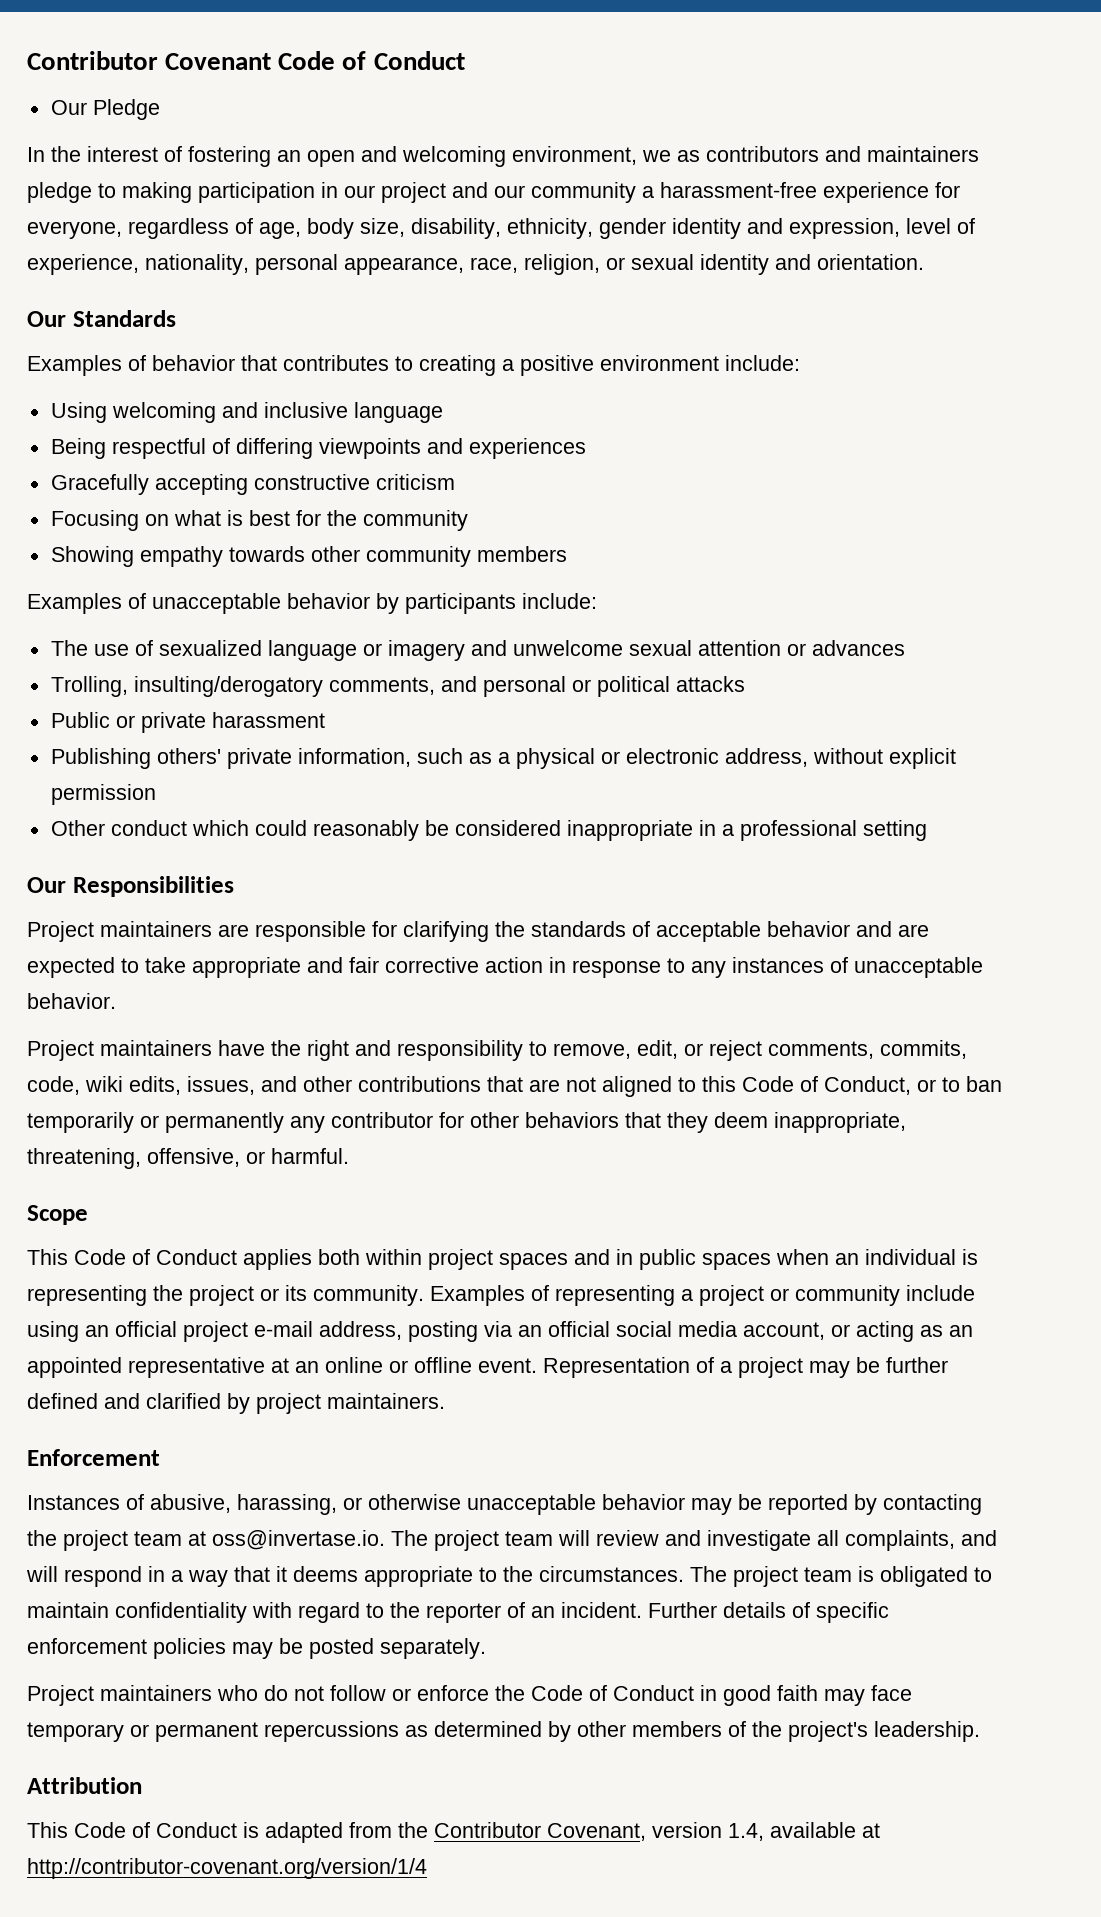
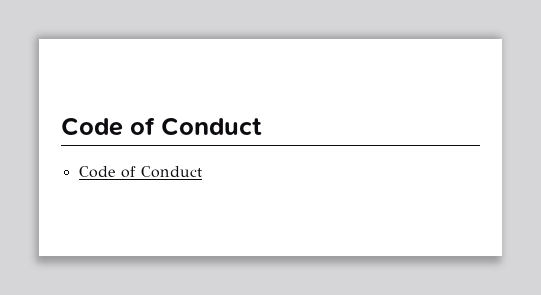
[27,51,272,70] Contributor Covenant -> (61, 126) none
[50,99,160,120] [27,146,979,167] [27,182,960,203] [27,218,975,239] [27,254,924,275] [27,310,176,327] [27,355,800,376] [50,402,443,423] [50,438,586,459] [50,474,455,495] [50,510,468,531] [50,546,567,567] [27,593,597,614] [50,640,905,661] [50,676,745,697] [50,712,325,733] [50,748,956,769] [50,784,156,805] [50,820,927,841] [27,876,234,897] [27,921,929,942] [27,957,983,978] [27,993,116,1009] [27,1040,967,1061] [27,1076,1002,1097] [27,1112,906,1133] [27,1148,349,1169] [27,1205,88,1225] [27,1249,978,1270] [27,1285,975,1306] [27,1321,973,1342] [27,1357,948,1378] [27,1393,445,1414] [27,1449,160,1466] [27,1494,982,1515] [27,1530,997,1551] [26,1566,992,1587] [27,1602,889,1623] [27,1638,486,1659] [27,1685,912,1706] [27,1721,980,1742] [27,1777,142,1794] [27,1822,880,1843] [27,1858,427,1879] Our Pledge // In the interest of fostering an open and welcoming environment, we as contributors and maintainers pledge to making participation in our project and our community a harassment-free experience for everyone, regardless of age, body size, disability, ethnicity, gender identity and expression, level of experience, nationality, personal appearance, race, religion, or sexual identity and orientation. // Our Standards // Examples of behavior that contributes to creating a positive environment include: // Using welcoming and inclusive language // Being respectful of differing viewpoints and experiences // Gracefully accepting constructive criticism // Focusing on what is best for the community // Showing empathy towards other community members // Examples of unacceptable behavior by participants include: // The use of sexualized language or imagery and unwelcome sexual attention or advances // Trolling, insulting/derogatory comments, and personal or political attacks // Public or private harassment // Publishing others' private information, such as a physical or electronic address, without explicit permission // Other conduct which could reasonably be considered inappropriate in a professional setting // Our Responsibilities // Project maintainers are responsible for clarifying the standards of acceptable behavior and are expected to take appropriate and fair corrective action in response to any instances of unacceptable behavior. // Project maintainers have the right and responsibility to remove, edit, or reject comments, commits, code, wiki edits, issues, and other contributions that are not aligned to this Code of Conduct, or to ban temporarily or permanently any contributor for other behaviors that they deem inappropriate, threatening, offensive, or harmful. // Scope // This Code of Conduct applies both within project spaces and in public spaces when an individual is representing the project or its community. Examples of representing a project or community include using an official project e-mail address, posting via an official social media account, or acting as an appointed representative at an online or offline event. Representation of a project may be further defined and clarified by project maintainers. // Enforcement // Instances of abusive, harassing, or otherwise unacceptable behavior may be reported by contacting the project team at oss@invertase.io. The project team will review and investigate all complaints, and will respond in a way that it deems appropriate to the circumstances. The project team is obligated to maintain confidentiality with regard to the reporter of an incident. Further details of specific enforcement policies may be posted separately. // Project maintainers who do not follow or enforce the Code of Conduct in good faith may face temporary or permanent repercussions as determined by other members of the project's leadership. // Attribution // This Code of Conduct is adapted from the Contributor Covenant, version 1.4, available at http://contributor-covenant.org/version/1/4 -> [78,166,202,178] Code of Conduct

